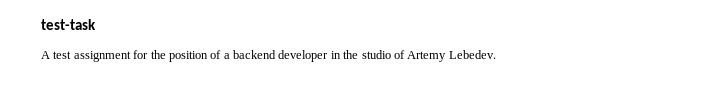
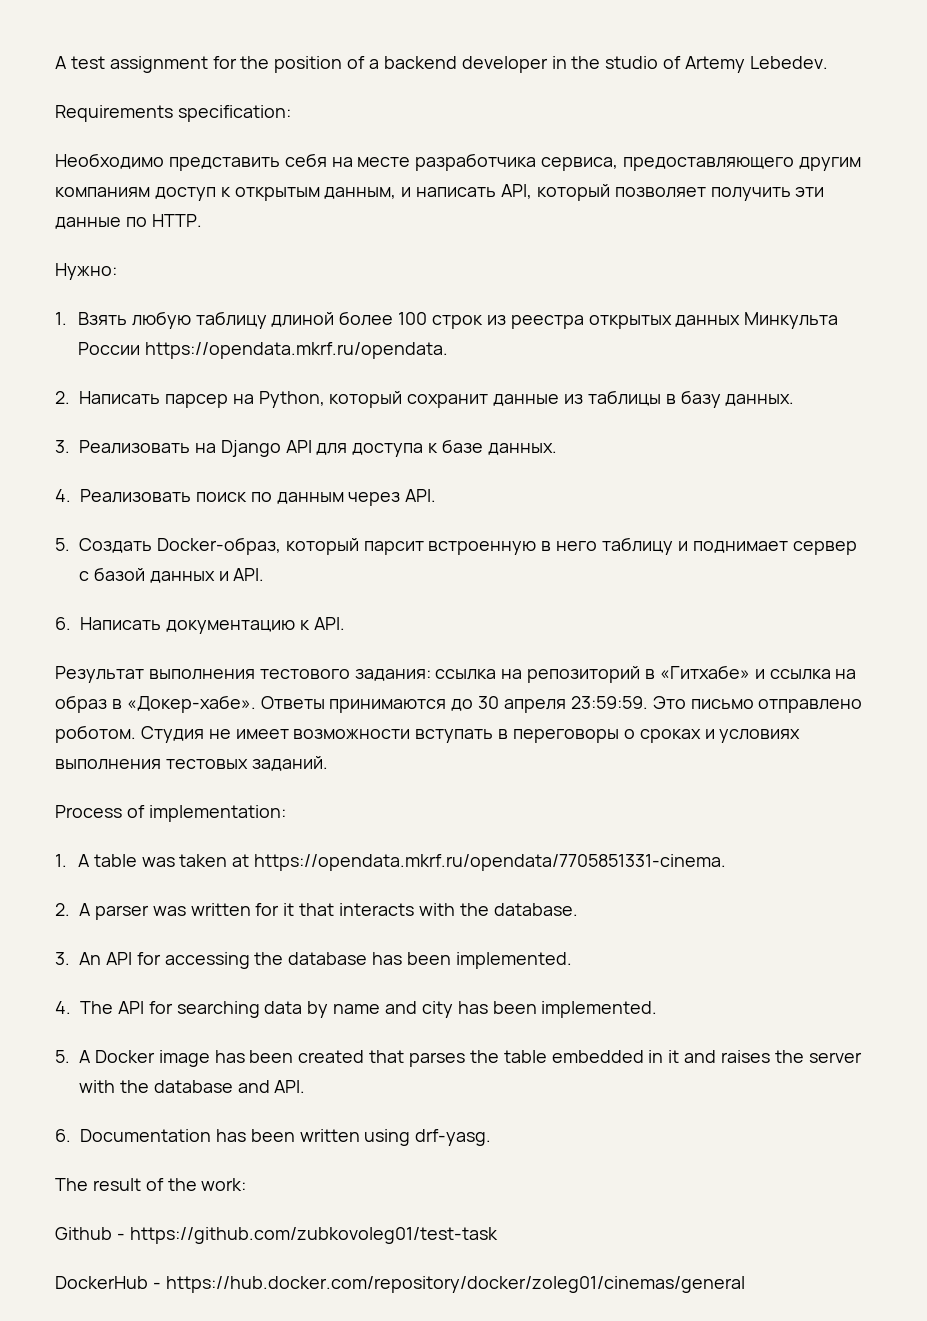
[41,19,96,30] test-task // -> (55, 62) none
(496, 54) none -> [55,105,291,122] [55,153,861,171] [55,184,825,201] [55,214,202,229] [55,263,117,280] [55,311,839,329] [77,342,448,359] [55,390,795,408] [55,439,557,457] [55,489,437,506] [55,537,857,555] [79,567,265,583] [55,617,345,634] [55,665,857,683] [55,695,863,713] [55,725,801,743] [55,756,328,771] [55,805,286,822] [55,854,727,871] [55,903,578,920] [55,952,572,969] [55,1001,658,1018] [55,1050,862,1067] [79,1080,306,1093] [55,1129,492,1146] [55,1178,247,1191] [55,1227,498,1244] [55,1276,745,1293] // Requirements specification: // Необходимо представить себя на месте разработчика сервиса, предоставляющего другим компаниям доступ к открытым данным, и написать API, который позволяет получить эти данные по HTTP. // Нужно: // 1. Взять любую таблицу длиной более 100 строк из реестра открытых данных Минкульта России https://opendata.mkrf.ru/opendata. // 2. Написать парсер на Python, который сохранит данные из таблицы в базу данных. // 3. Реализовать на Django API для доступа к базе данных. // 4. Реализовать поиск по данным через API. // 5. Создать Docker-образ, который парсит встроенную в него таблицу и поднимает сервер с базой данных и API. // 6. Написать документацию к API. // Результат выполнения тестового задания: ссылка на репозиторий в «Гитхабе» и ссылка на образ в «Докер-хабе». Ответы принимаются до 30 апреля 23:59:59. Это письмо отправлено роботом. Студия не имеет возможности вступать в переговоры о сроках и условиях выполнения тестовых заданий. // Process of implementation: // 1. A table was taken at https://opendata.mkrf.ru/opendata/7705851331-cinema. // 2. A parser was written for it that interacts with the database. // 3. An API for accessing the database has been implemented. // 4. The API for searching data by name and city has been implemented. // 5. A Docker image has been created that parses the table embedded in it and raises the server with the database and API. // 6. Documentation has been written using drf-yasg. // The result of the work: // Github - https://github.com/zubkovoleg01/test-task // DockerHub - https://hub.docker.com/repository/docker/zoleg01/cinemas/general

